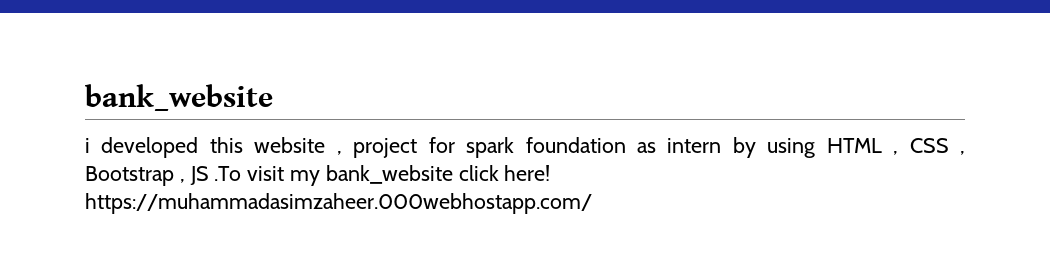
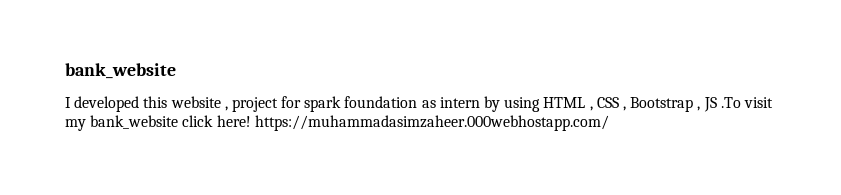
[85,138,90,153] i -> [65,97,71,108] I

